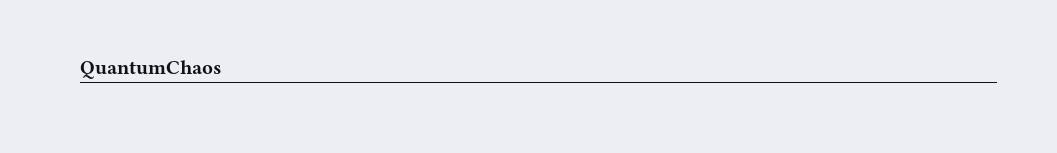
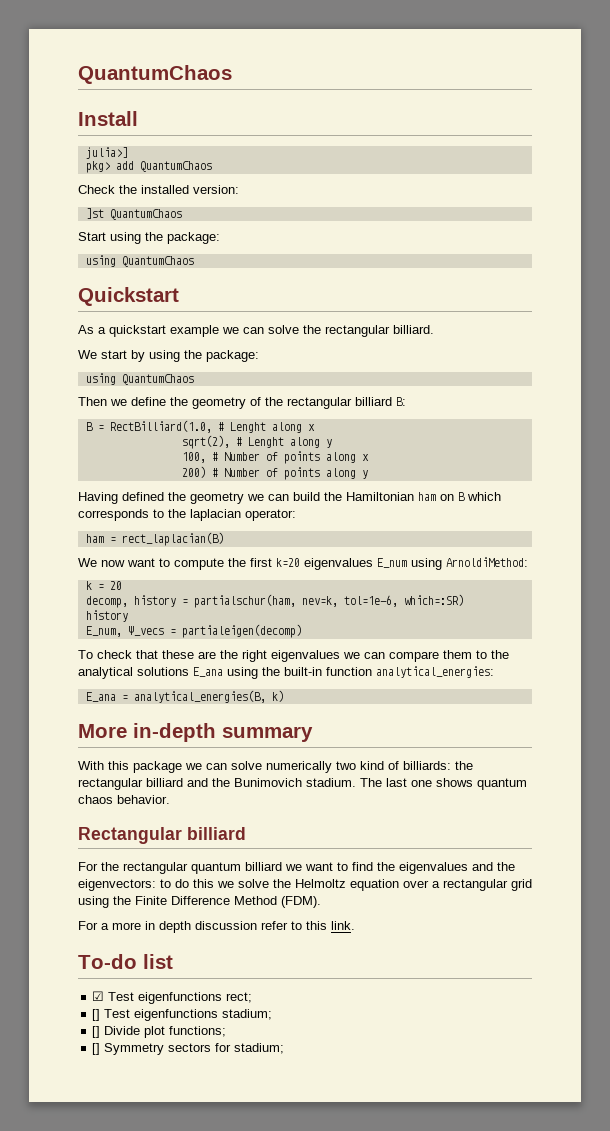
[80,60,222,79] QuantumChaos -> [78,65,232,84] [78,111,138,126] [85,147,128,159] [85,161,212,173] [78,185,239,194] [85,208,182,220] [78,232,220,244] [85,255,194,267] [78,287,179,306] [78,325,434,337] [78,350,259,362] [85,373,194,385] [78,397,406,409] [85,420,315,433] [181,435,332,449] [181,451,369,464] [181,466,368,480] [78,492,501,504] [78,509,296,521] [85,532,224,546] [78,557,528,570] [85,581,122,590] [85,594,464,608] [85,610,128,622] [85,624,302,638] [78,650,509,662] [78,666,494,679] [85,690,284,703] [78,723,313,742] [78,761,473,773] [78,778,527,790] [78,795,170,804] [78,827,246,844] [78,862,515,874] [78,879,532,891] [78,896,321,908] [78,921,355,933] [78,954,173,969] [92,991,253,1004] [92,1009,273,1021] [92,1026,227,1038] [92,1043,285,1055] QuantumChaos // Install // julia>] // pkg> add QuantumChaos // Check the installed version: // ]st QuantumChaos // Start using the package: // using QuantumChaos // Quickstart // As a quickstart example we can solve the rectangular billiard. // We start by using the package: // using QuantumChaos // Then we define the geometry of the rectangular billiard B: // B = RectBilliard(1.0, # Lenght along x // sqrt(2), # Lenght along y // 100, # Number of points along x // 200) # Number of points along y // Having defined the geometry we can build the Hamiltonian ham on B which corresponds to the laplacian operator: // ham = rect_laplacian(B) // We now want to compute the first k=20 eigenvalues E_num using ArnoldiMethod: // k = 20 // decomp, history = partialschur(ham, nev=k, tol=1e-6, which=:SR) // history // E_num, Ψ_vecs = partialeigen(decomp) // To check that these are the right eigenvalues we can compare them to the analytical solutions E_ana using the built-in function analytical_energies: // E_ana = analytical_energies(B, k) // More in-depth summary // With this package we can solve numerically two kind of billiards: the rectangular billiard and the Bunimovich stadium. The last one shows quantum chaos behavior. // Rectangular billiard // For the rectangular quantum billiard we want to find the eigenvalues and the eigenvectors: to do this we solve the Helmoltz equation over a rectangular grid using the Finite Difference Method (FDM). // For a more in depth discussion refer to this link. // To-do list // ☑ Test eigenfunctions rect; // [] Test eigenfunctions stadium; // [] Divide plot functions; // [] Symmetry sectors for stadium;

